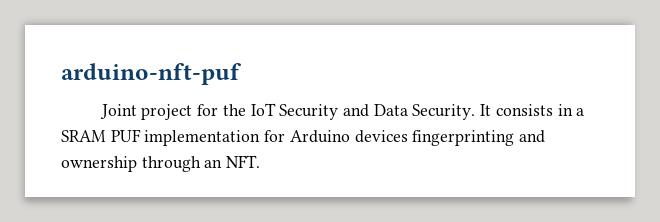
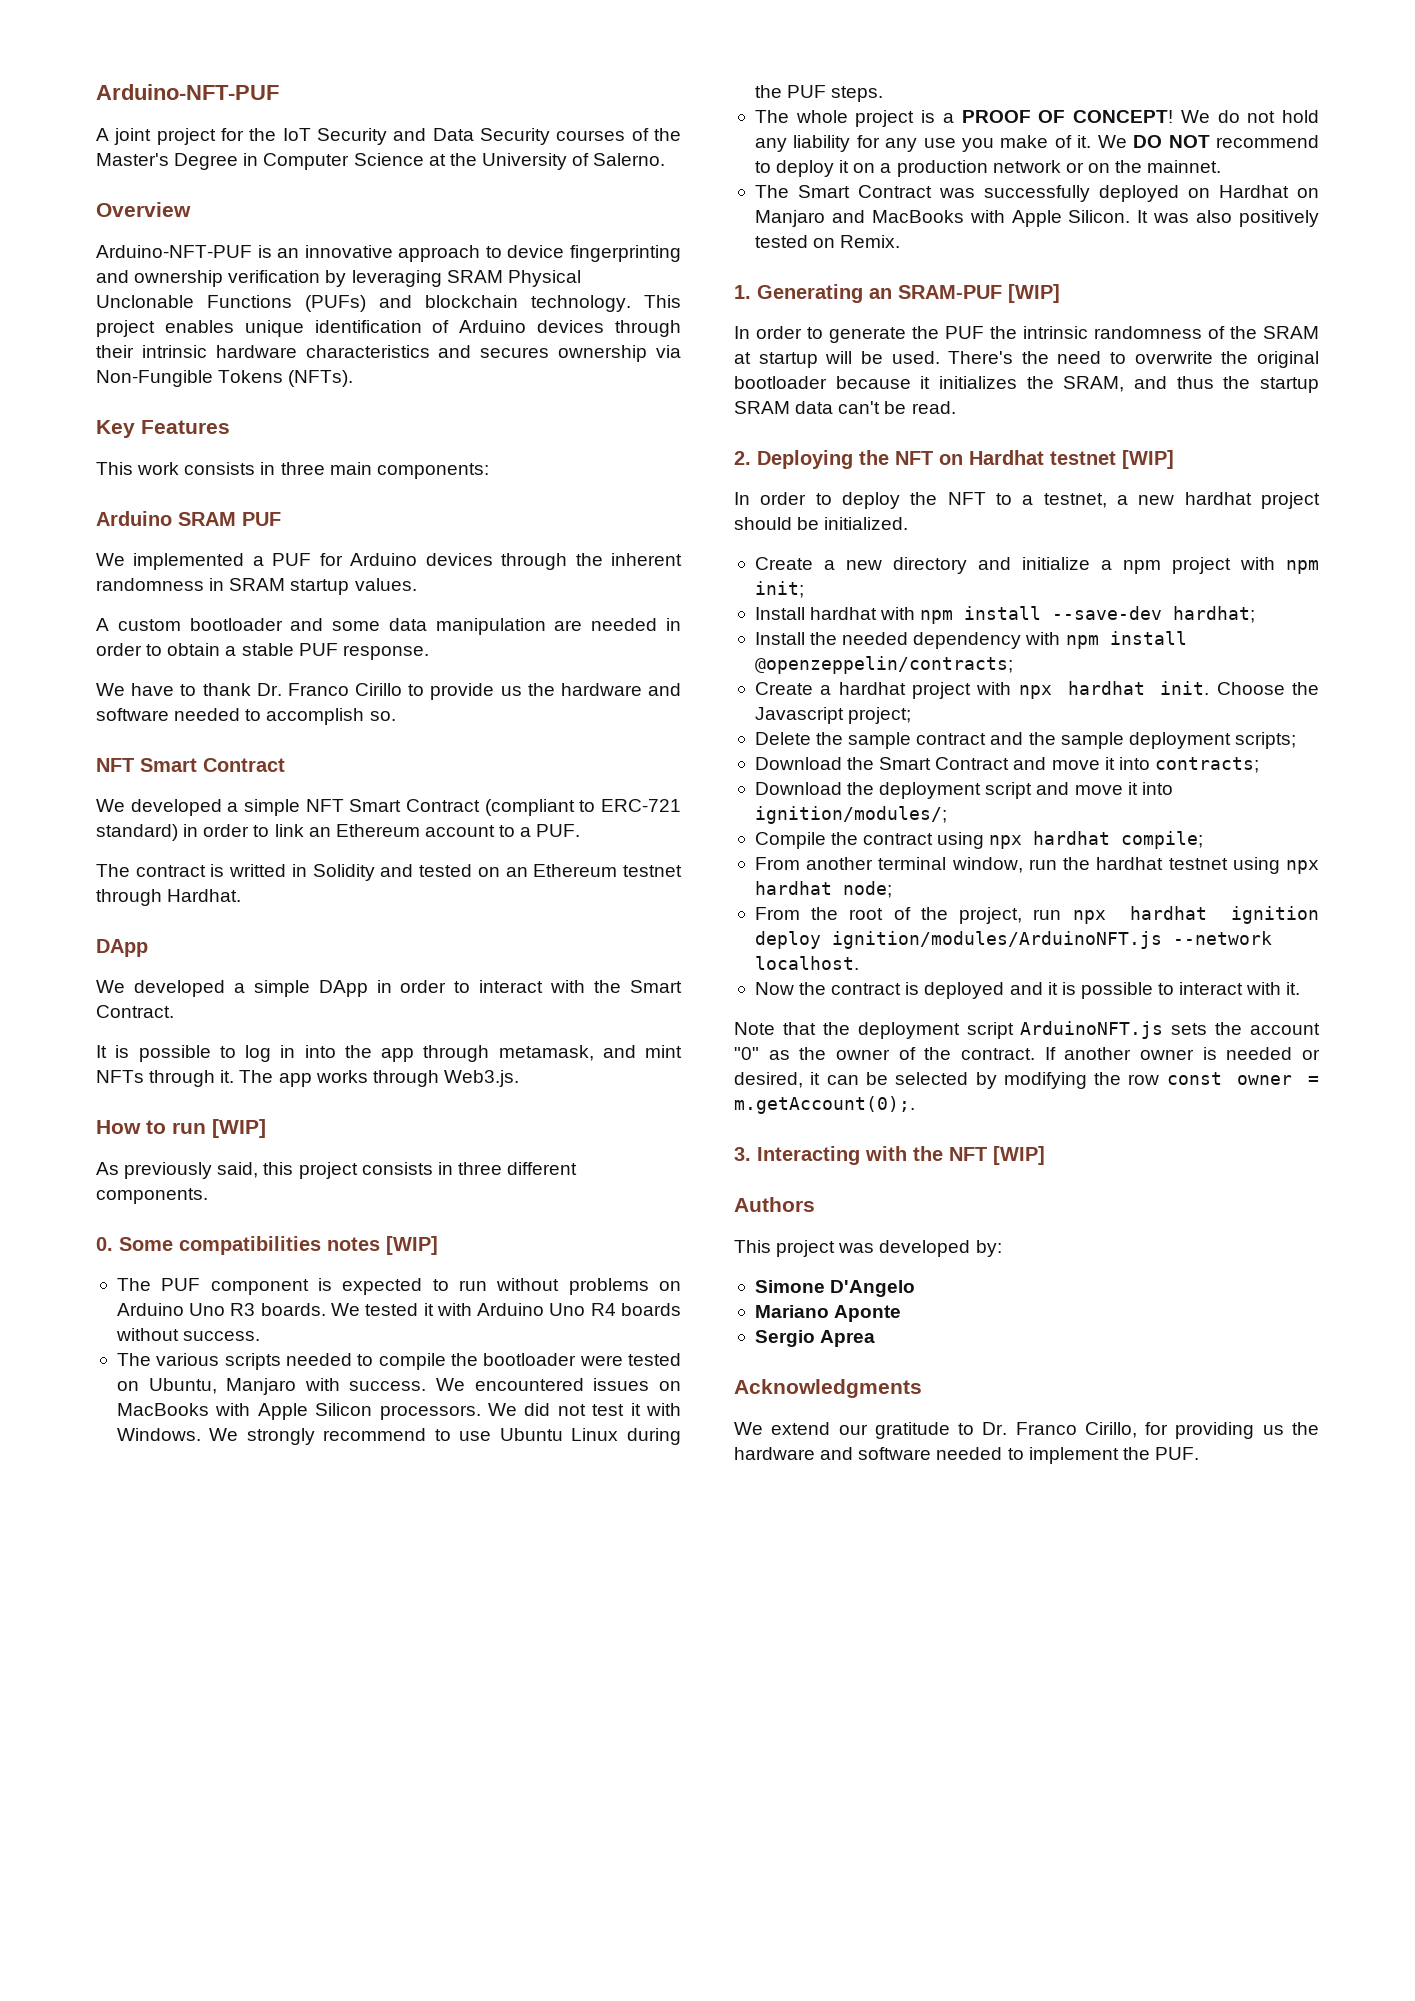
[61,63,241,85] [99,104,137,119] arduino-nft-puf // Joint -> [96,84,279,100] [96,128,152,145] Arduino-NFT-PUF // A joint
[412,104,585,120] [61,129,546,146] [61,155,261,172] Security. It consists in a SRAM PUF implementation for Arduino devices fingerprinting and ownership through an NFT. -> [479,128,681,145] [96,153,666,170] [96,202,191,217] [96,245,681,262] [96,270,581,287] [96,295,681,312] [96,320,682,337] [96,345,682,362] [96,370,354,387] [96,420,230,438] [96,462,489,479] [96,511,281,526] [96,553,683,570] [96,578,417,595] [96,618,681,635] [96,643,429,660] [96,683,681,700] [96,708,396,725] [96,758,285,772] [96,799,682,816] [96,824,581,841] [96,864,683,881] [96,889,242,906] [96,939,148,957] [96,980,682,997] [96,1005,174,1018] [96,1045,682,1062] [96,1070,519,1087] [96,1119,266,1138] [96,1162,578,1179] [96,1188,208,1204] [96,1236,438,1255] [116,1278,681,1295] [116,1303,682,1316] [115,1328,261,1341] [116,1353,681,1370] [116,1378,681,1395] [116,1403,681,1420] [116,1428,681,1445] [754,85,884,102] [754,110,1319,127] [754,135,1319,152] [754,160,1222,177] [754,185,1319,202] [754,210,1320,227] [754,235,901,248] [734,284,1060,303] [734,326,1319,343] [734,351,1319,368] [734,376,1319,393] [734,401,956,414] [734,450,1174,469] [734,492,1320,509] [734,517,909,530] [754,557,1319,574] [754,581,804,598] [754,606,1256,624] [754,631,1187,649] [754,656,1013,674] [754,681,1319,699] [754,707,912,724] [754,732,1296,749] [754,757,1259,773] [754,782,1173,799] [754,806,947,824] [754,831,1204,849] [754,857,1319,874] [754,881,892,898] [754,906,1319,924] [754,931,1272,949] [754,956,859,970] [754,982,1301,999] [734,1021,1320,1039] [734,1047,1320,1060] [734,1072,1319,1089] [734,1096,915,1114] [734,1146,1045,1165] [734,1197,815,1212] [734,1240,1002,1257] [754,1280,916,1297] [754,1305,902,1322] [754,1330,876,1347] [734,1379,922,1398] [734,1422,1319,1439] [734,1447,1199,1464] Security courses of the Master's Degree in Computer Science at the University of Salerno. // Overview // Arduino-NFT-PUF is an innovative approach to device fingerprinting and ownership verification by leveraging SRAM Physical Unclonable Functions (PUFs) and blockchain technology. This project enables unique identification of Arduino devices through their intrinsic hardware characteristics and secures ownership via Non-Fungible Tokens (NFTs). // Key Features // This work consists in three main components: // Arduino SRAM PUF // We implemented a PUF for Arduino devices through the inherent randomness in SRAM startup values. // A custom bootloader and some data manipulation are needed in order to obtain a stable PUF response. // We have to thank Dr. Franco Cirillo to provide us the hardware and software needed to accomplish so. // NFT Smart Contract // We developed a simple NFT Smart Contract (compliant to ERC-721 standard) in order to link an Ethereum account to a PUF. // The contract is writted in Solidity and tested on an Ethereum testnet through Hardhat. // DApp // We developed a simple DApp in order to interact with the Smart Contract. // It is possible to log in into the app through metamask, and mint NFTs through it. The app works through Web3.js. // How to run [WIP] // As previously said, this project consists in three different components. // 0. Some compatibilities notes [WIP] // The PUF component is expected to run without problems on Arduino Uno R3 boards. We tested it with Arduino Uno R4 boards without success. // The various scripts needed to compile the bootloader were tested on Ubuntu, Manjaro with success. We encountered issues on MacBooks with Apple Silicon processors. We did not test it with Windows. We strongly recommend to use Ubuntu Linux during the PUF steps. // The whole project is a PROOF OF CONCEPT! We do not hold any liability for any use you make of it. We DO NOT recommend to deploy it on a production network or on the mainnet. // The Smart Contract was successfully deployed on Hardhat on Manjaro and MacBooks with Apple Silicon. It was also positively tested on Remix. // 1. Generating an SRAM-PUF [WIP] // In order to generate the PUF the intrinsic randomness of the SRAM at startup will be used. There's the need to overwrite the original bootloader because it initializes the SRAM, and thus the startup SRAM data can't be read. // 2. Deploying the NFT on Hardhat testnet [WIP] // In order to deploy the NFT to a testnet, a new hardhat project should be initialized. // Create a new directory and initialize a npm project with npm init; // Install hardhat with npm install --save-dev hardhat; // Install the needed dependency with npm install @openzeppelin/contracts; // Create a hardhat project with npx hardhat init. Choose the Javascript project; // Delete the sample contract and the sample deployment scripts; // Download the Smart Contract and move it into contracts; // Download the deployment script and move it into ignition/modules/; // Compile the contract using npx hardhat compile; // From another terminal window, run the hardhat testnet using npx hardhat node; // From the root of the project, run npx hardhat ignition deploy ignition/modules/ArduinoNFT.js --network localhost. // Now the contract is deployed and it is possible to interact with it. // Note that the deployment script ArduinoNFT.js sets the account "0" as the owner of the contract. If another owner is needed or desired, it can be selected by modifying the row const owner = m.getAccount(0);. // 3. Interacting with the NFT [WIP] // Authors // This project was developed by: // Simone D'Angelo // Mariano Aponte // Sergio Aprea // Acknowledgments // We extend our gratitude to Dr. Franco Cirillo, for providing us the hardware and software needed to implement the PUF.

